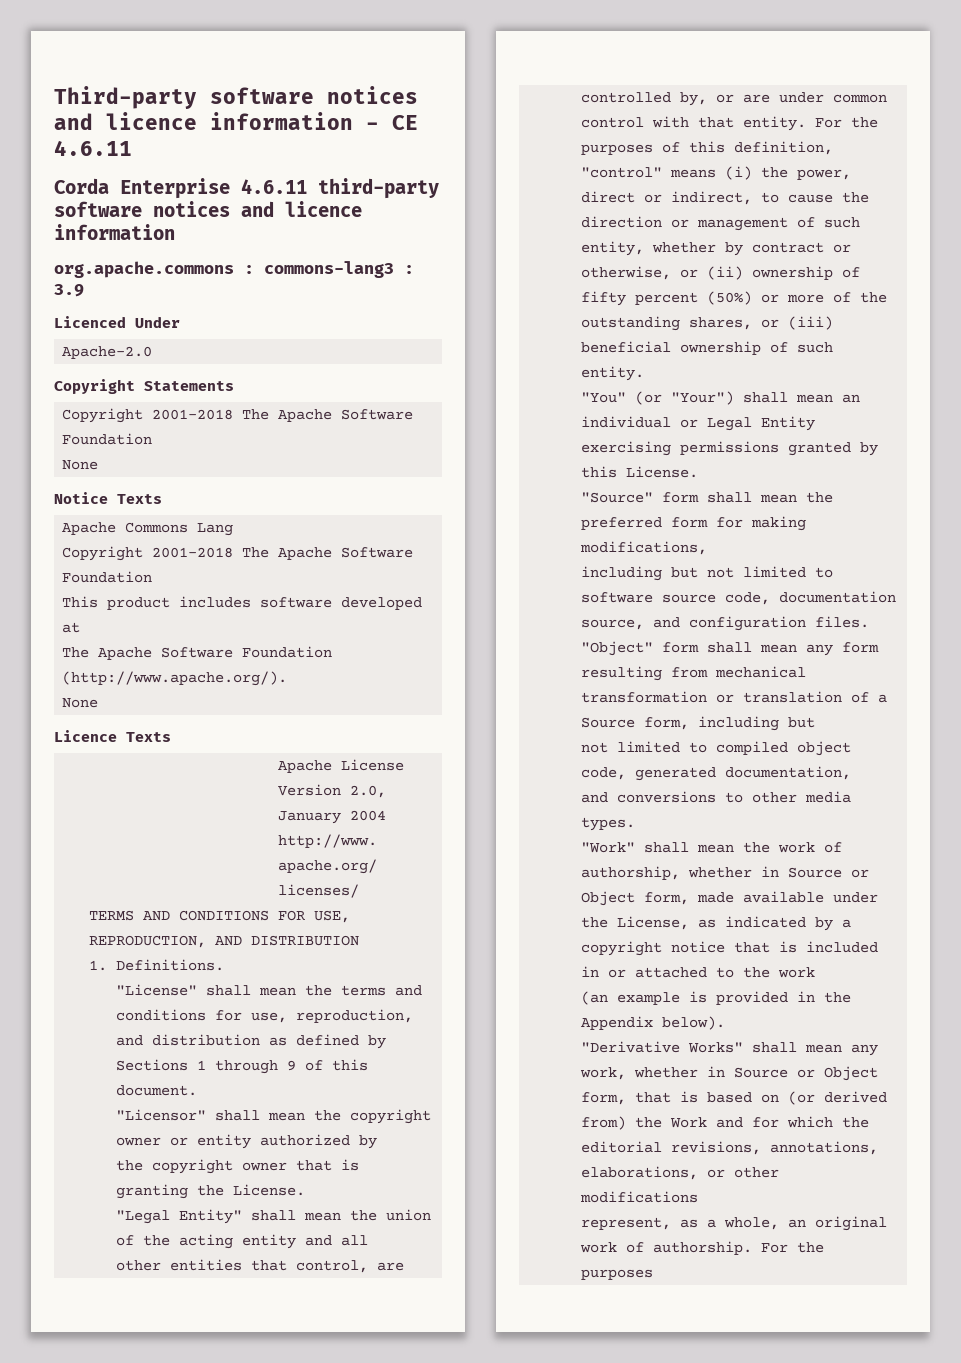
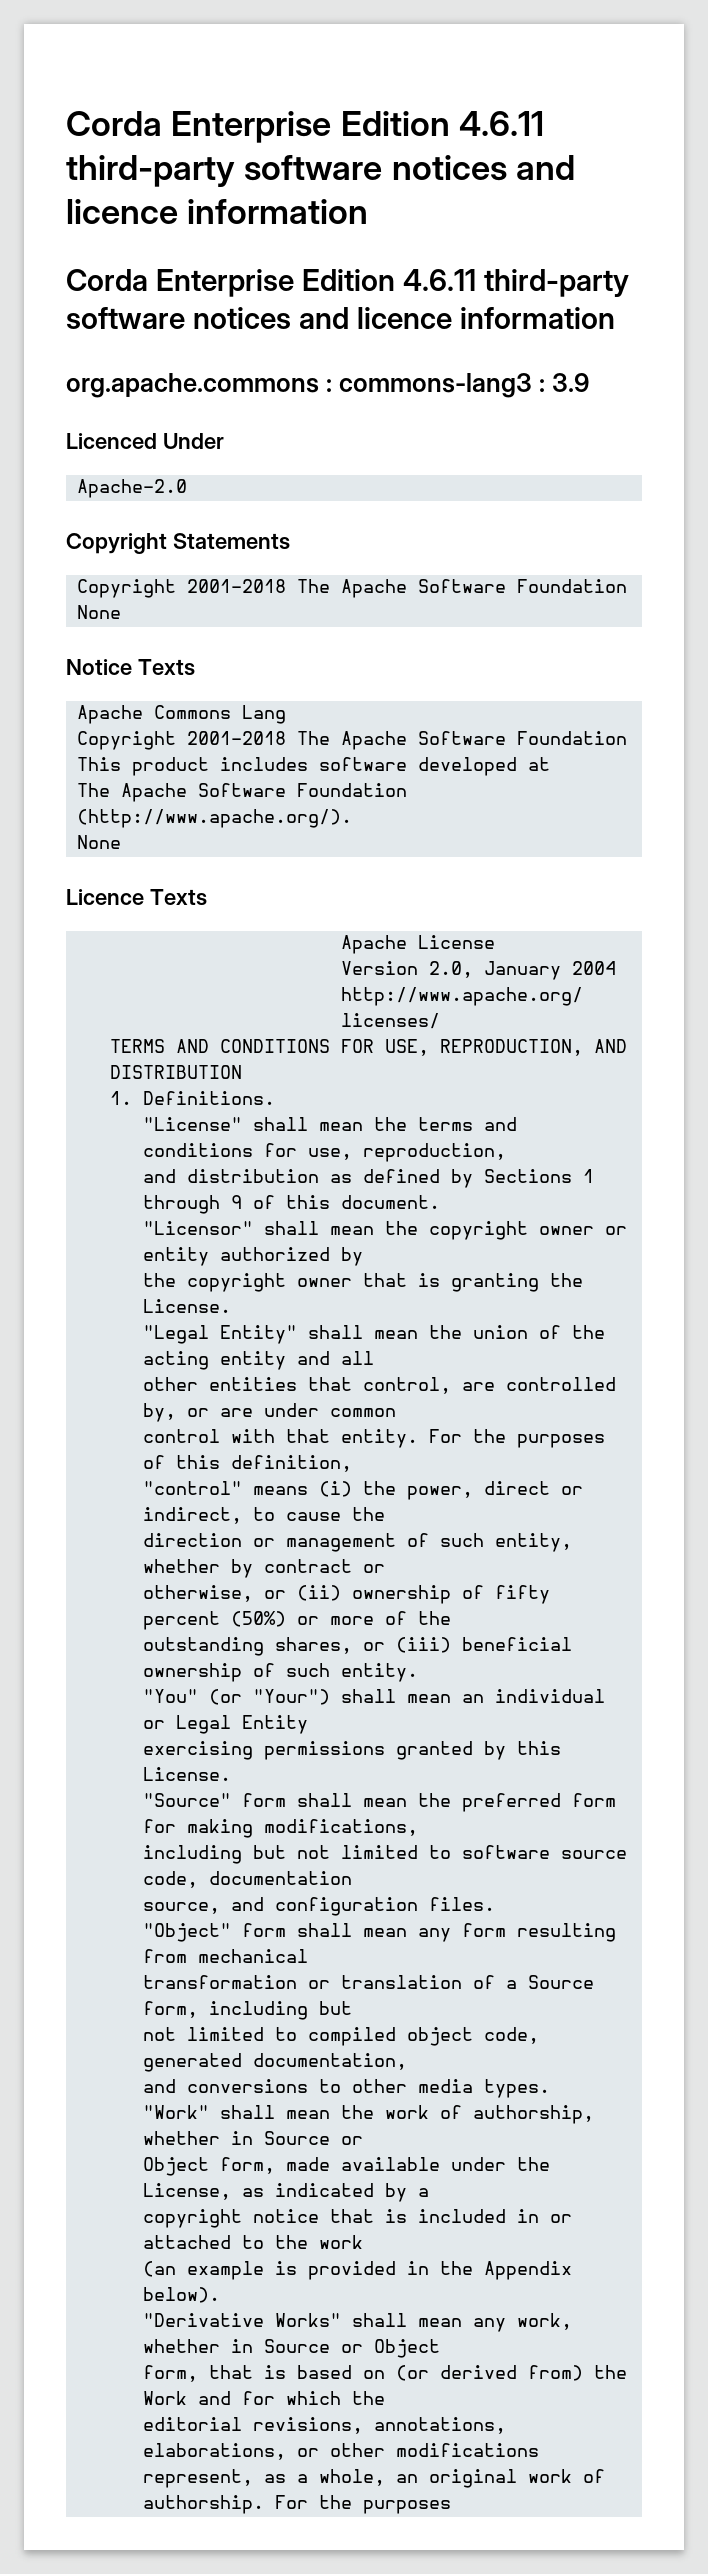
[54,86,418,109] [54,112,418,130] [54,140,132,156] [54,178,230,199] Third-party software notices and licence information - CE 4.6.11 // Corda Enterprise -> [66,111,544,143] [66,155,575,187] [66,199,369,224] [66,269,395,297] Corda Enterprise Edition 4.6.11 third-party software notices and licence information // Corda Enterprise Edition

